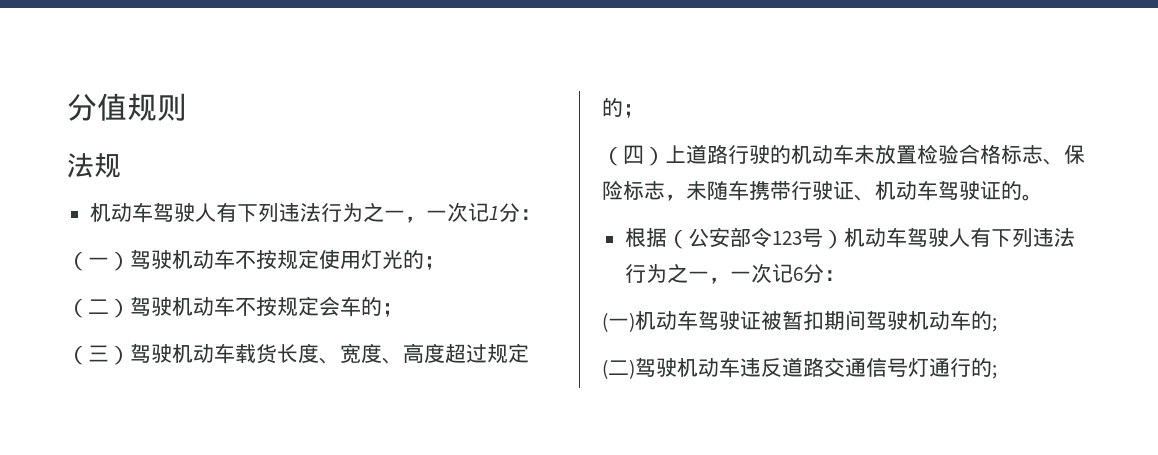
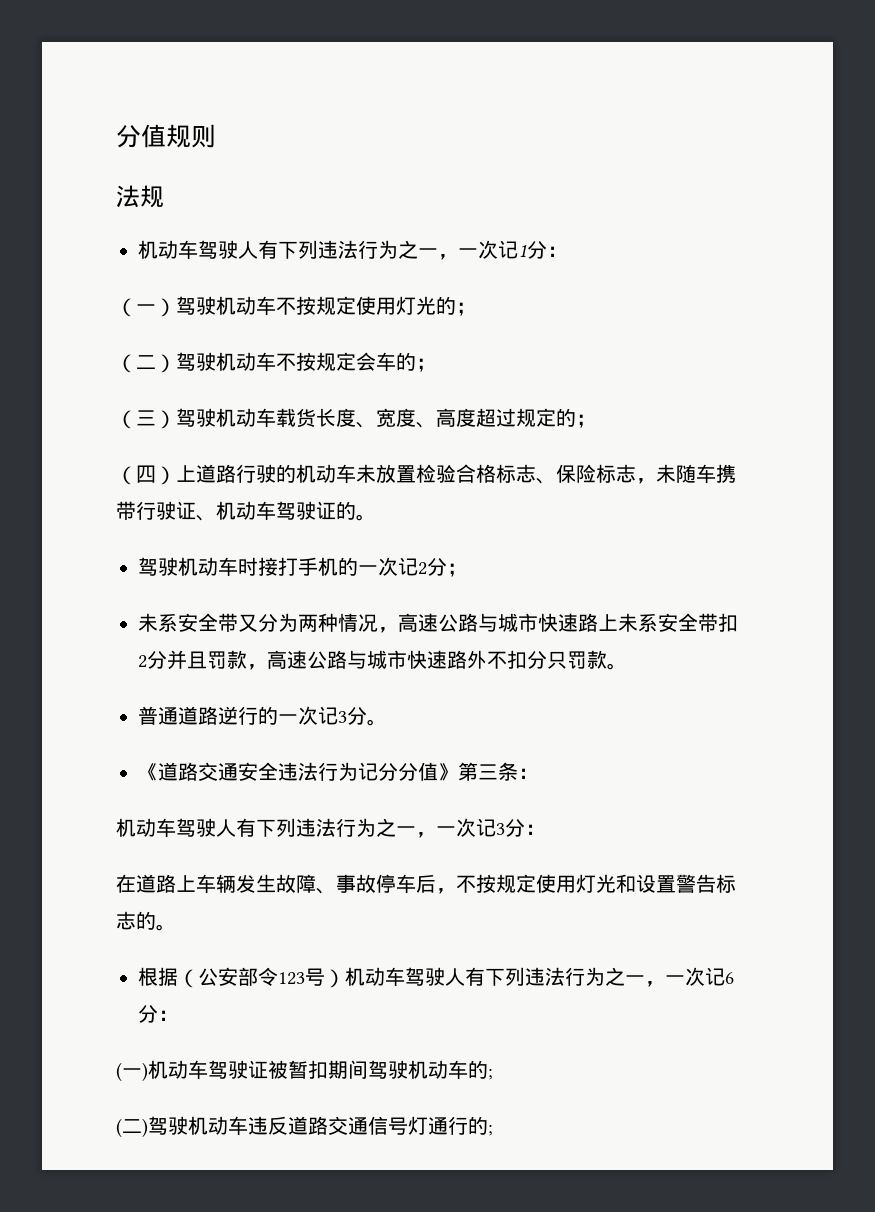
(1043, 197) none -> [138,557,467,577] [138,613,738,633] [138,650,627,670] [138,706,387,726] [138,762,538,781] [116,818,545,838] [116,874,736,894] [116,911,176,931] // 驾驶机动车时接打手机的一次记2分； // 未系安全带又分为两种情况，高速公路与城市快速路上未系安全带扣2分并且罚款，高速公路与城市快速路外不扣分只罚款。 // 普通道路逆行的一次记3分。 // 《道路交通安全违法行为记分分值》第三条： // 机动车驾驶人有下列违法行为之一，一次记3分： // 在道路上车辆发生故障、事故停车后，不按规定使用灯光和设置警告标志的。

